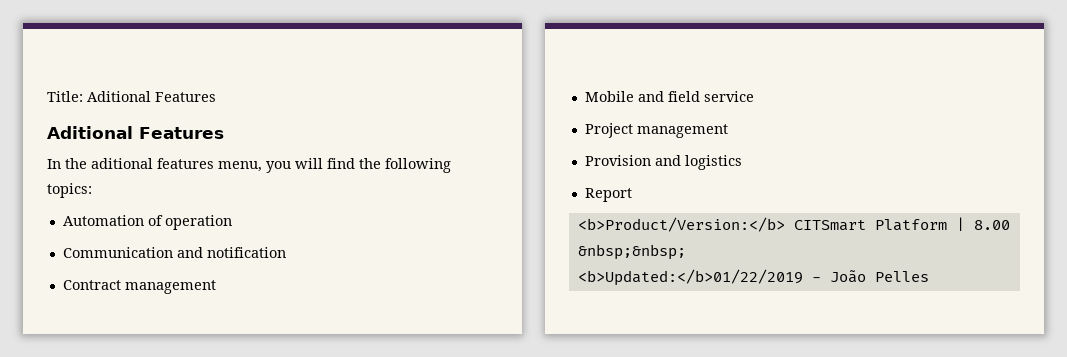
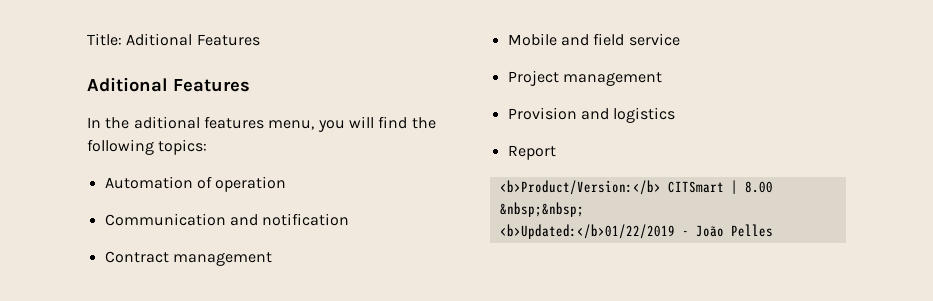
[874,219,947,231] Platform -> (724, 187) none

